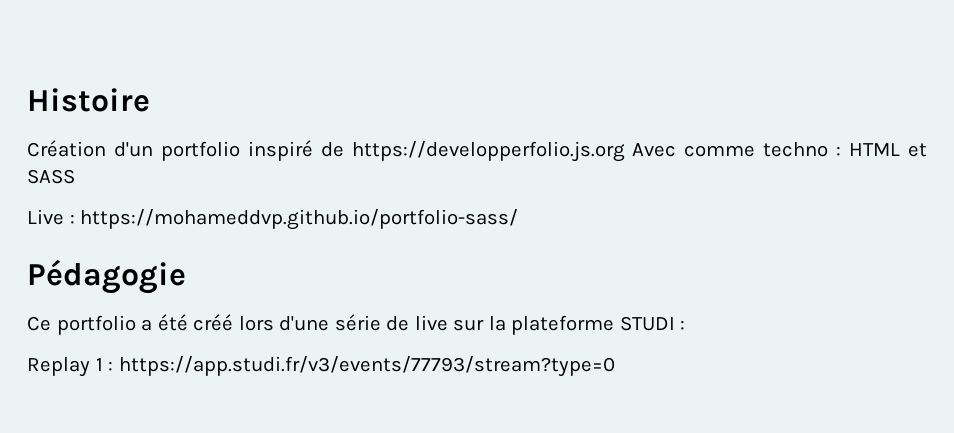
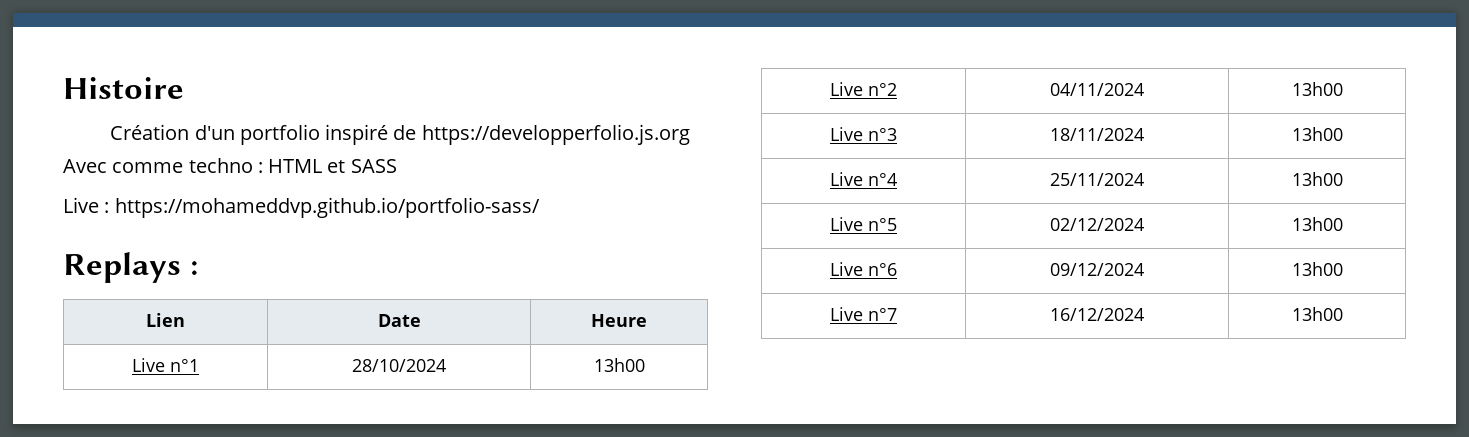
[27,259,186,294] [27,314,686,335] [27,356,615,377] Pédagogie // Ce portfolio a été créé lors d'une série de live sur la plateforme STUDI : // Replay 1 : https://app.studi.fr/v3/events/77793/stream?type=0 -> [63,252,198,283] [146,313,185,327] [377,314,421,327] [591,314,647,327] [132,358,199,372] [352,359,447,372] [593,358,645,372] [830,82,897,96] [1050,83,1144,96] [1291,82,1343,96] [830,127,897,141] [1050,128,1144,141] [1291,127,1343,141] [830,172,897,186] [1050,173,1144,186] [1291,172,1343,186] [830,217,897,231] [1050,218,1144,231] [1291,217,1343,231] [830,262,897,276] [1050,263,1144,276] [1291,262,1343,276] [830,307,897,321] [1050,308,1144,321] [1291,307,1343,321] Replays : // Lien | Date | Heure // Live n°1 | 28/10/2024 | 13h00 // Live n°2 | 04/11/2024 | 13h00 // Live n°3 | 18/11/2024 | 13h00 // Live n°4 | 25/11/2024 | 13h00 // Live n°5 | 02/12/2024 | 13h00 // Live n°6 | 09/12/2024 | 13h00 // Live n°7 | 16/12/2024 | 13h00

